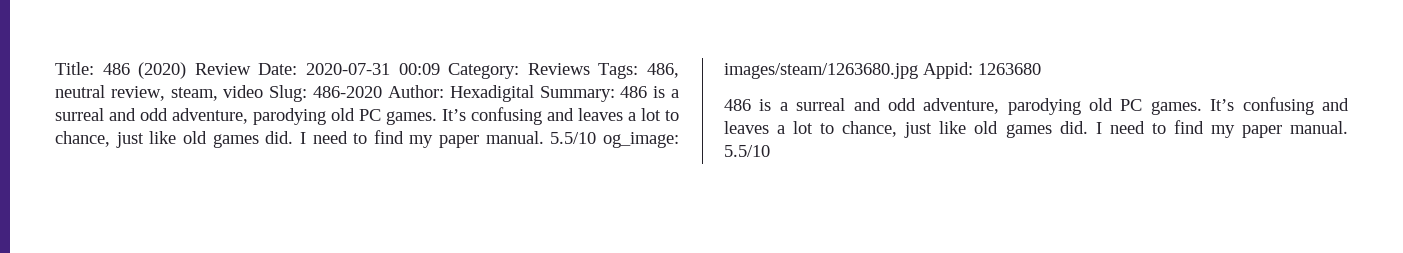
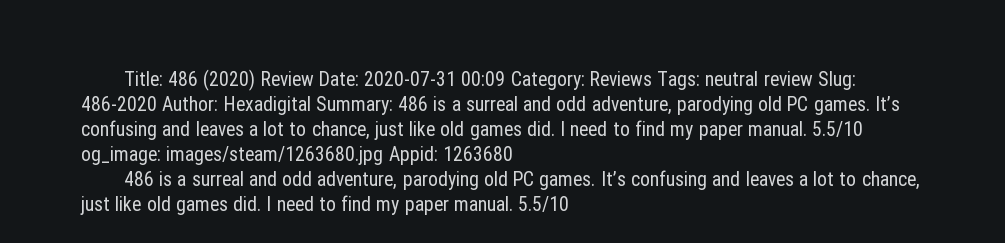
[647,63,680,78] [55,85,264,101] 486, neutral review, steam, video -> [705,71,813,86] neutral review

